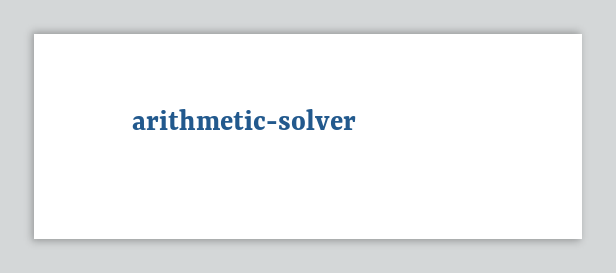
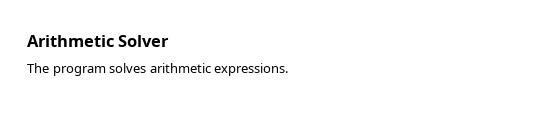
[132,109,356,130] arithmetic-solver -> [27,35,170,47] [27,63,289,76] Arithmetic Solver // The program solves arithmetic expressions.

